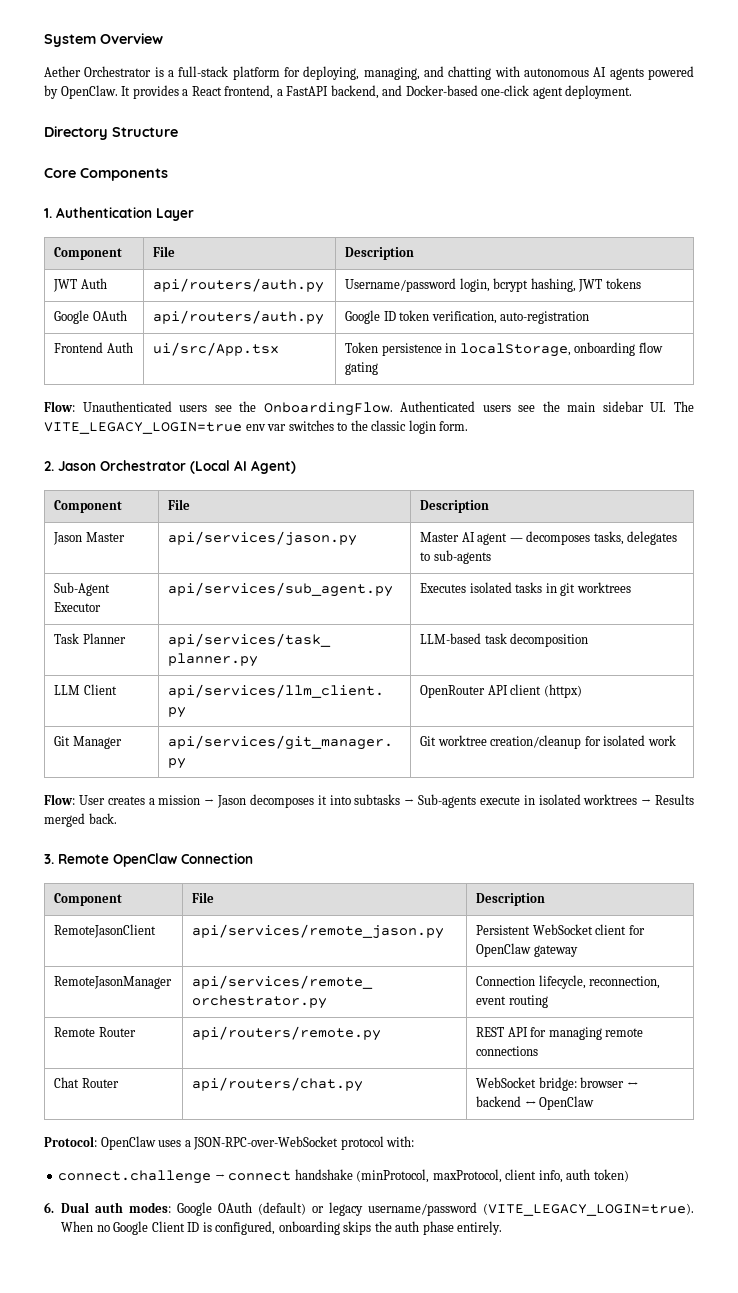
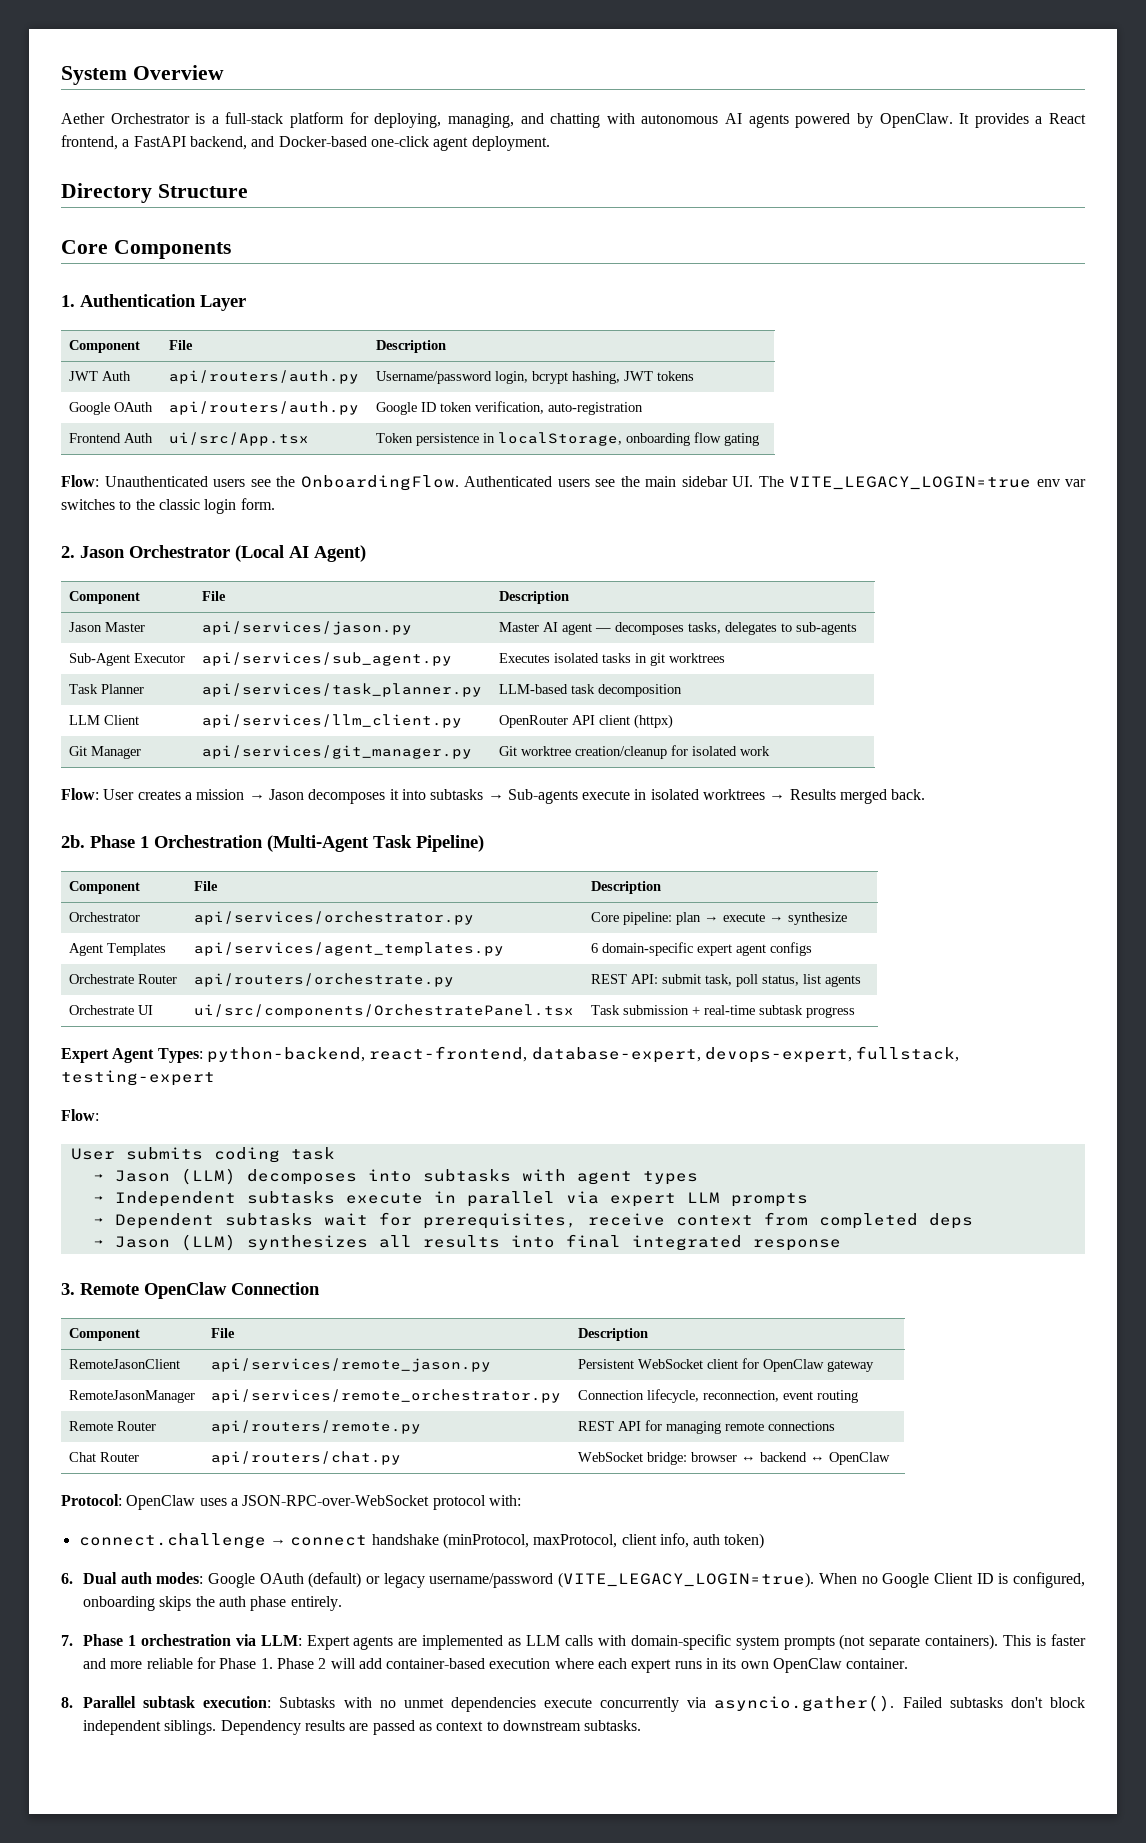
(117, 818) none -> [61,835,484,852] [68,881,140,894] [193,881,218,891] [590,881,661,894] [68,912,140,922] [193,911,474,925] [590,912,847,925] [68,943,166,956] [193,942,504,956] [590,942,812,956] [68,974,177,984] [193,973,454,987] [590,974,861,987] [68,1005,153,1015] [193,1004,574,1018] [590,1005,855,1018] [61,1046,960,1063] [61,1070,215,1086] [61,1109,99,1121] [70,1147,335,1163] [92,1168,698,1185] [92,1191,808,1207] [92,1212,973,1229] [92,1234,841,1251] // 2b. Phase 1 Orchestration (Multi-Agent Task Pipeline) // Component | File | Description // Orchestrator | api/services/orchestrator.py | Core pipeline: plan → execute → synthesize // Agent Templates | api/services/agent_templates.py | 6 domain-specific expert agent configs // Orchestrate Router | api/routers/orchestrate.py | REST API: submit task, poll status, list agents // Orchestrate UI | ui/src/components/OrchestratePanel.tsx | Task submission + real-time subtask progress // Expert Agent Types: python-backend, react-frontend, database-expert, devops-expert, fullstack, testing-expert // Flow: // User submits coding task // → Jason (LLM) decomposes into subtasks with agent types // → Independent subtasks execute in parallel via expert LLM prompts // → Dependent subtasks wait for prerequisites, receive context from completed deps // → Jason (LLM) synthesizes all results into final integrated response
(503, 1228) none -> [61,1634,1086,1650] [82,1657,909,1673] [61,1695,1085,1712] [82,1720,642,1735] // 7. Phase 1 orchestration via LLM: Expert agents are implemented as LLM calls with domain-specific system prompts (not separate containers). This is faster and more reliable for Phase 1. Phase 2 will add container-based execution where each expert runs in its own OpenClaw container. // 8. Parallel subtask execution: Subtasks with no unmet dependencies execute concurrently via asyncio.gather(). Failed subtasks don't block independent siblings. Dependency results are passed as context to downstream subtasks.

